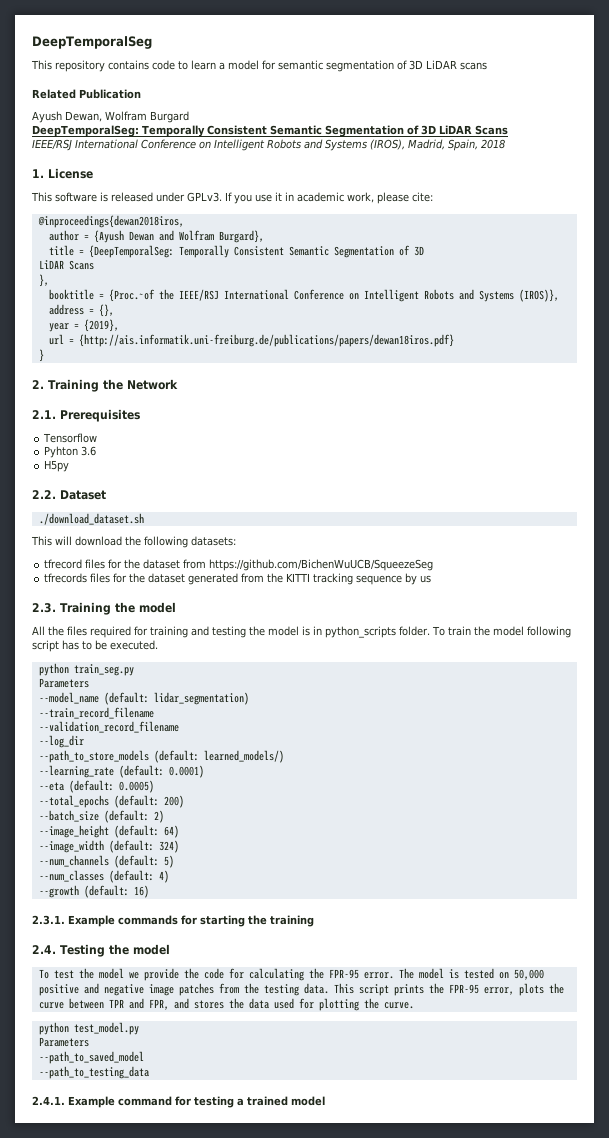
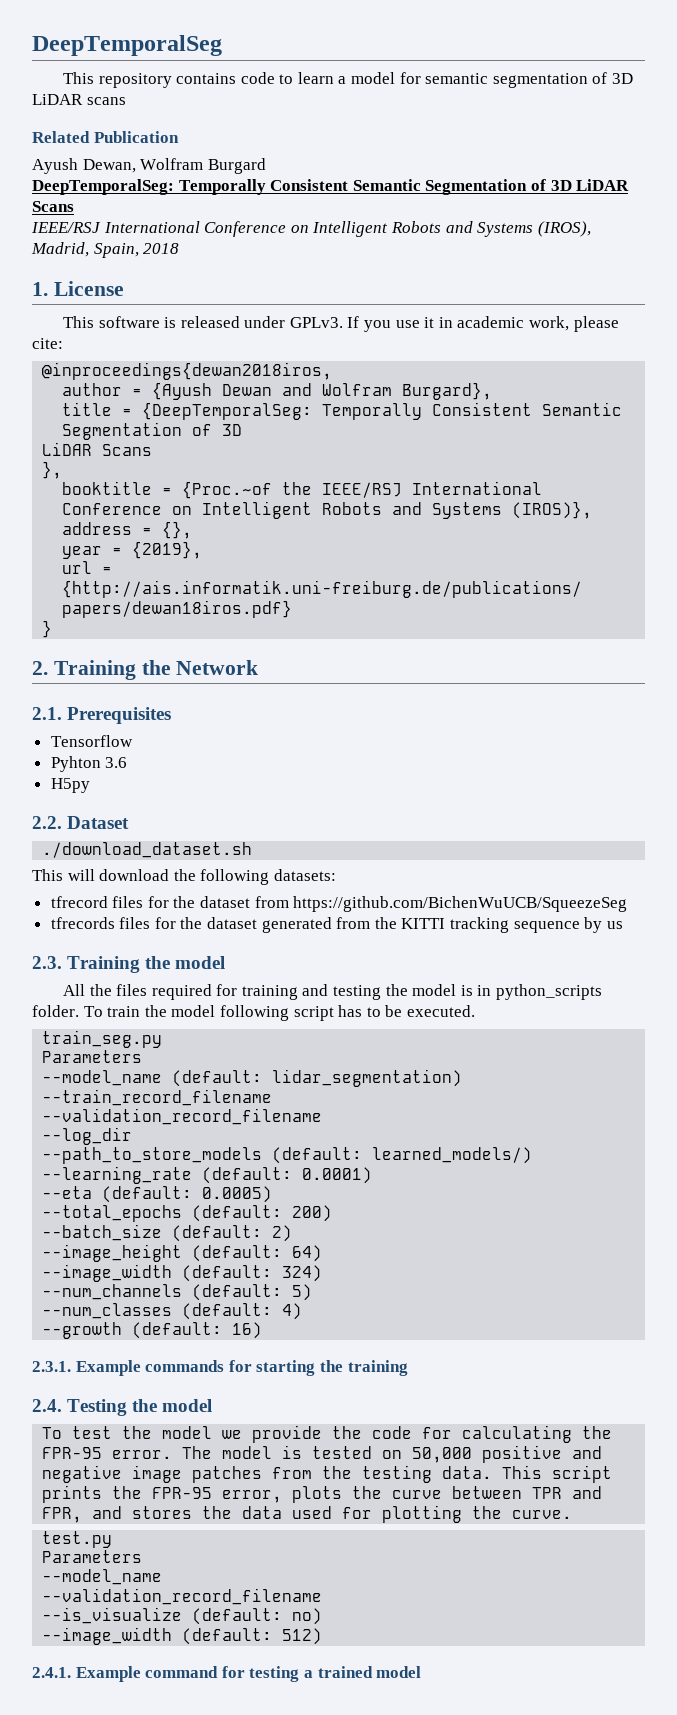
[38,663,69,676] python -> (475, 1011) none
[38,1022,139,1035] [38,1037,89,1047] [38,1051,144,1064] [38,1066,149,1079] python test_model.py // Parameters // --path_to_saved_model // --path_to_testing_data -> [42,1531,113,1548] [42,1550,143,1563] [42,1569,163,1585] [42,1588,323,1605] [42,1607,323,1625] [42,1627,323,1645] test.py // Parameters // --model_name // --validation_record_filename // --is_visualize (default: no) // --image_width (default: 512)

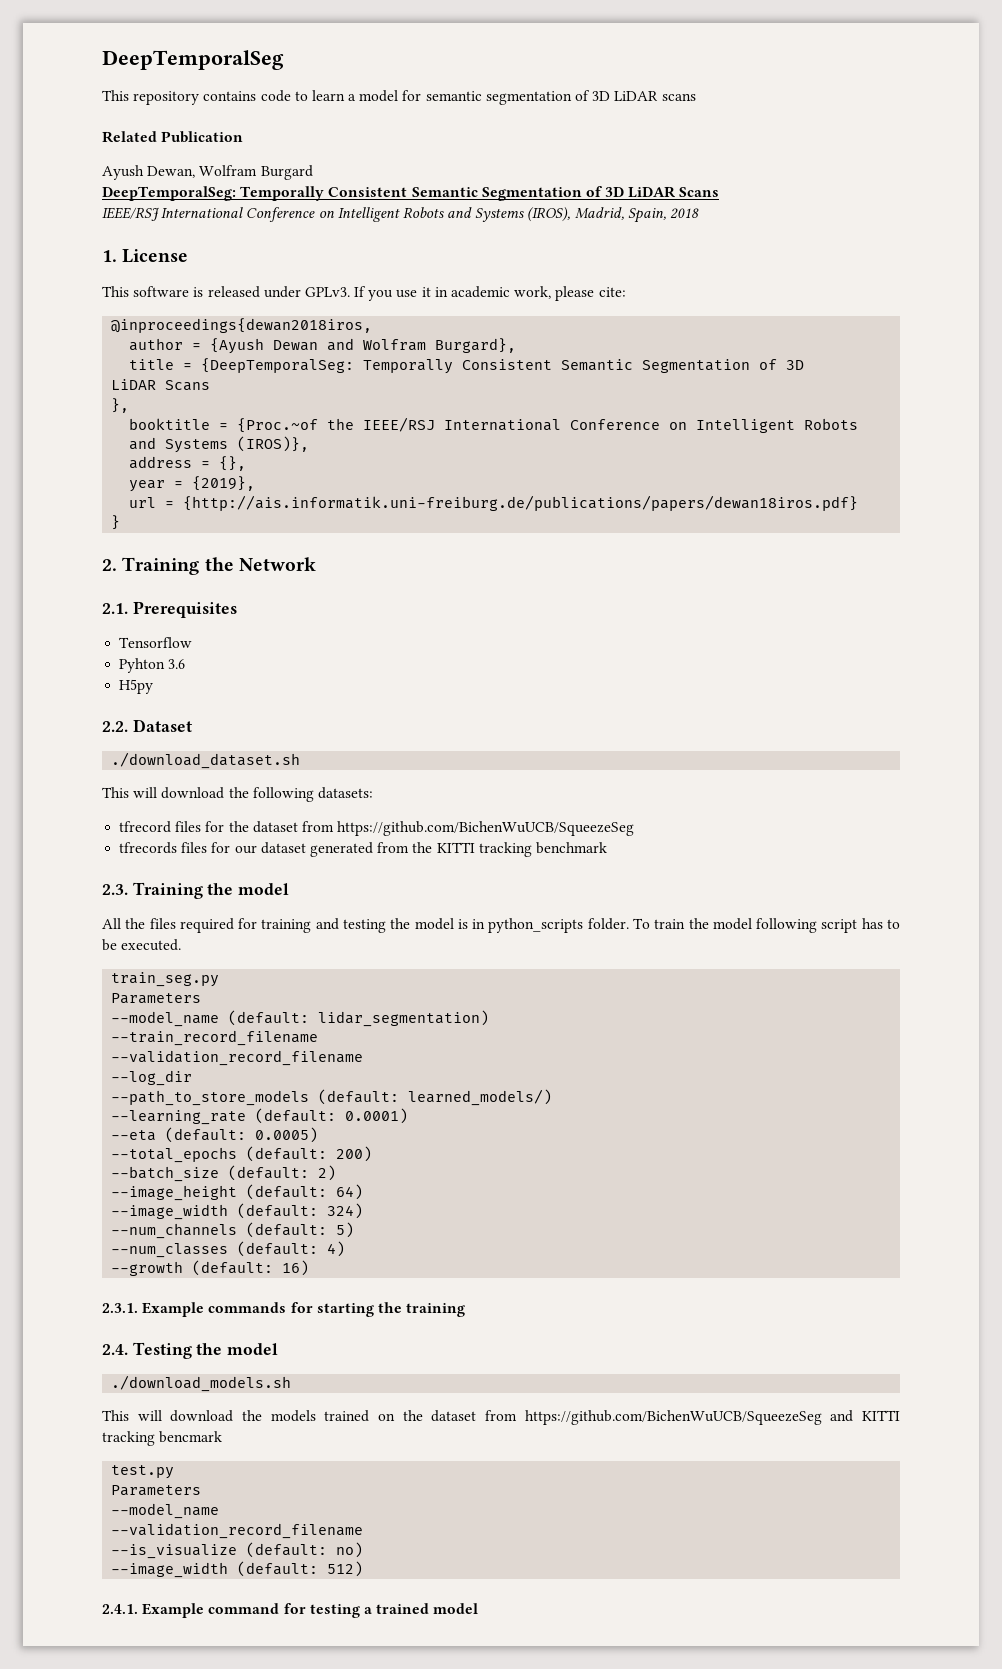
[180,917,203,929] the -> [234,845,257,854] our
[513,917,623,933] sequence by us -> [535,842,607,854] benchmark
[42,1425,613,1443] [42,1445,603,1463] [42,1465,613,1483] [42,1485,603,1503] [42,1505,573,1523] To test the model we provide the code for calculating the FPR-95 error. The model is tested on 50,000 positive and negative image patches from the testing data. This script prints the FPR-95 error, plots the curve between TPR and FPR, and stores the data used for plotting the curve. -> [111,1375,292,1392] [102,1410,900,1425] [102,1431,223,1446] ./download_models.sh // This will download the models trained on the dataset from https://github.com/BichenWuUCB/SqueezeSeg and KITTI tracking bencmark

